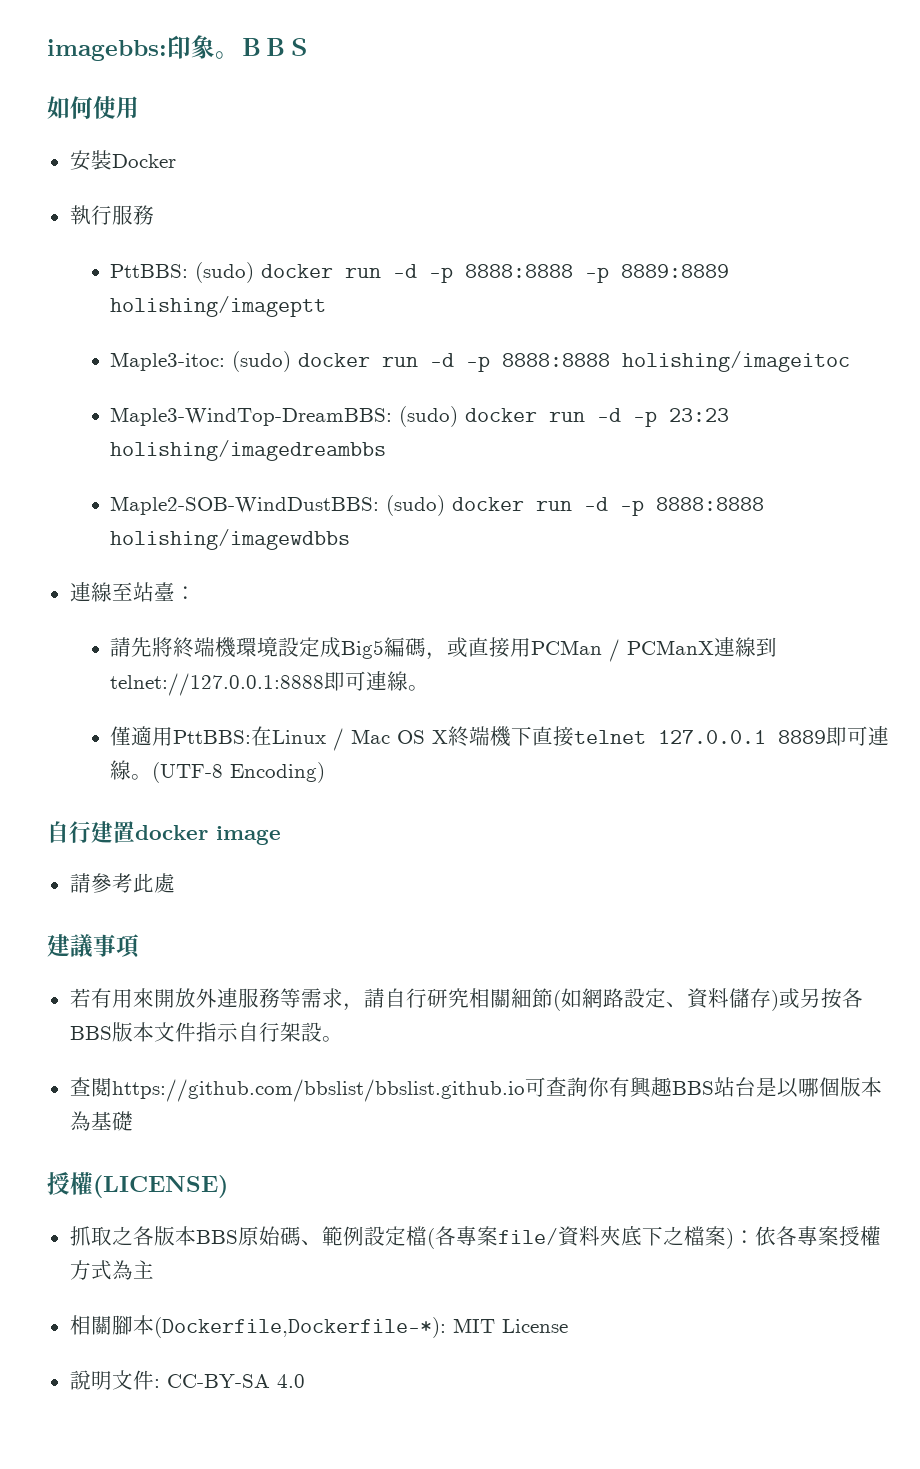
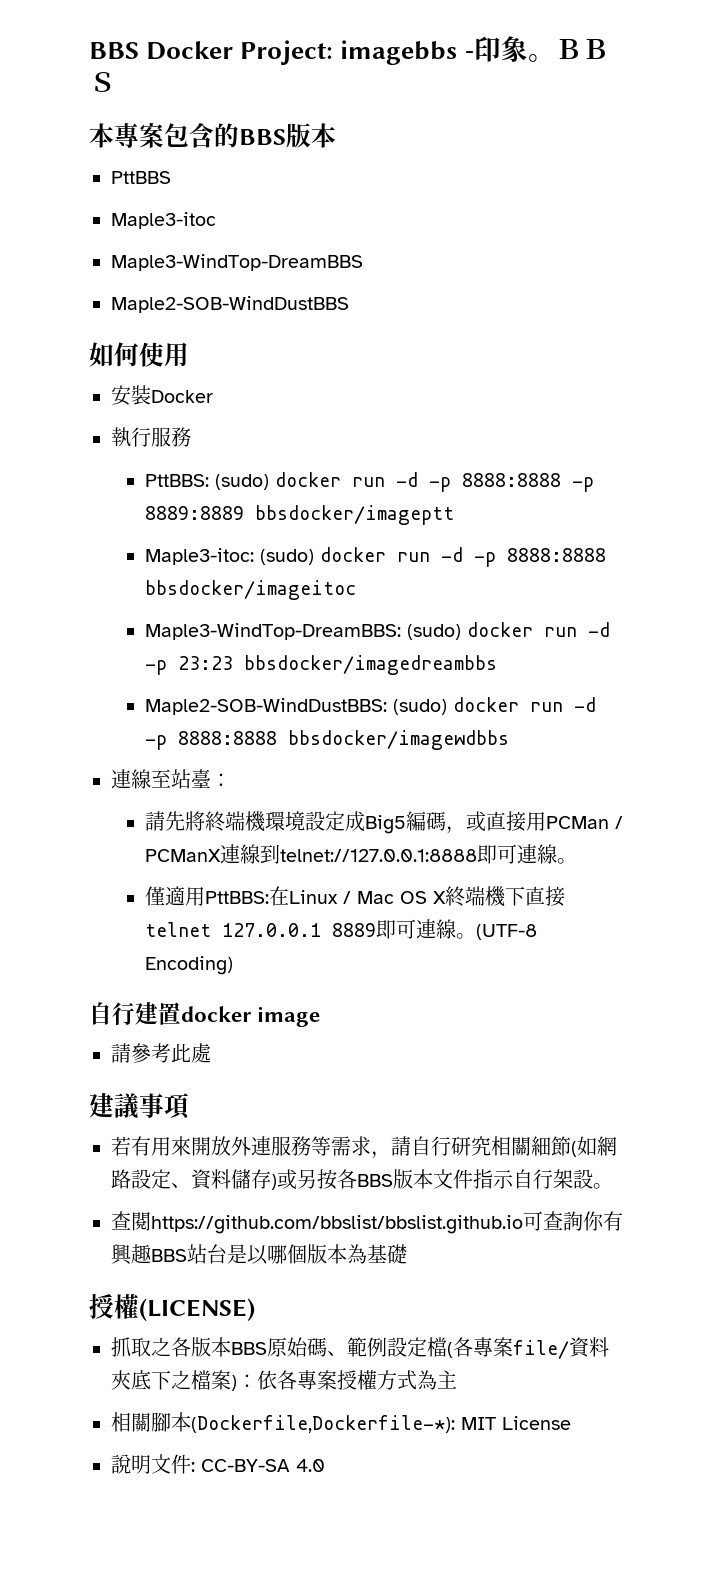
[47,35,311,61] imagebbs:印象。ＢＢＳ -> [89,36,609,65] [89,72,116,92] [89,123,336,148] [111,171,171,184] [111,212,216,229] [111,254,363,271] [111,296,349,313] BBS Docker Project: imagebbs -印象。ＢＢＳ // 本專案包含的BBS版本 // PttBBS // Maple3-itoc // Maple3-WindTop-DreamBBS // Maple2-SOB-WindDustBBS
[109,296,326,317] holishing/imageptt -> [254,505,454,525] bbsdocker/imageptt
[621,351,850,372] holishing/imageitoc -> [144,580,356,600] bbsdocker/imageitoc
[109,440,386,461] holishing/imagedreambbs -> [243,655,497,675] bbsdocker/imagedreambbs
[109,529,350,550] holishing/imagewdbbs -> [287,730,509,750] bbsdocker/imagewdbbs

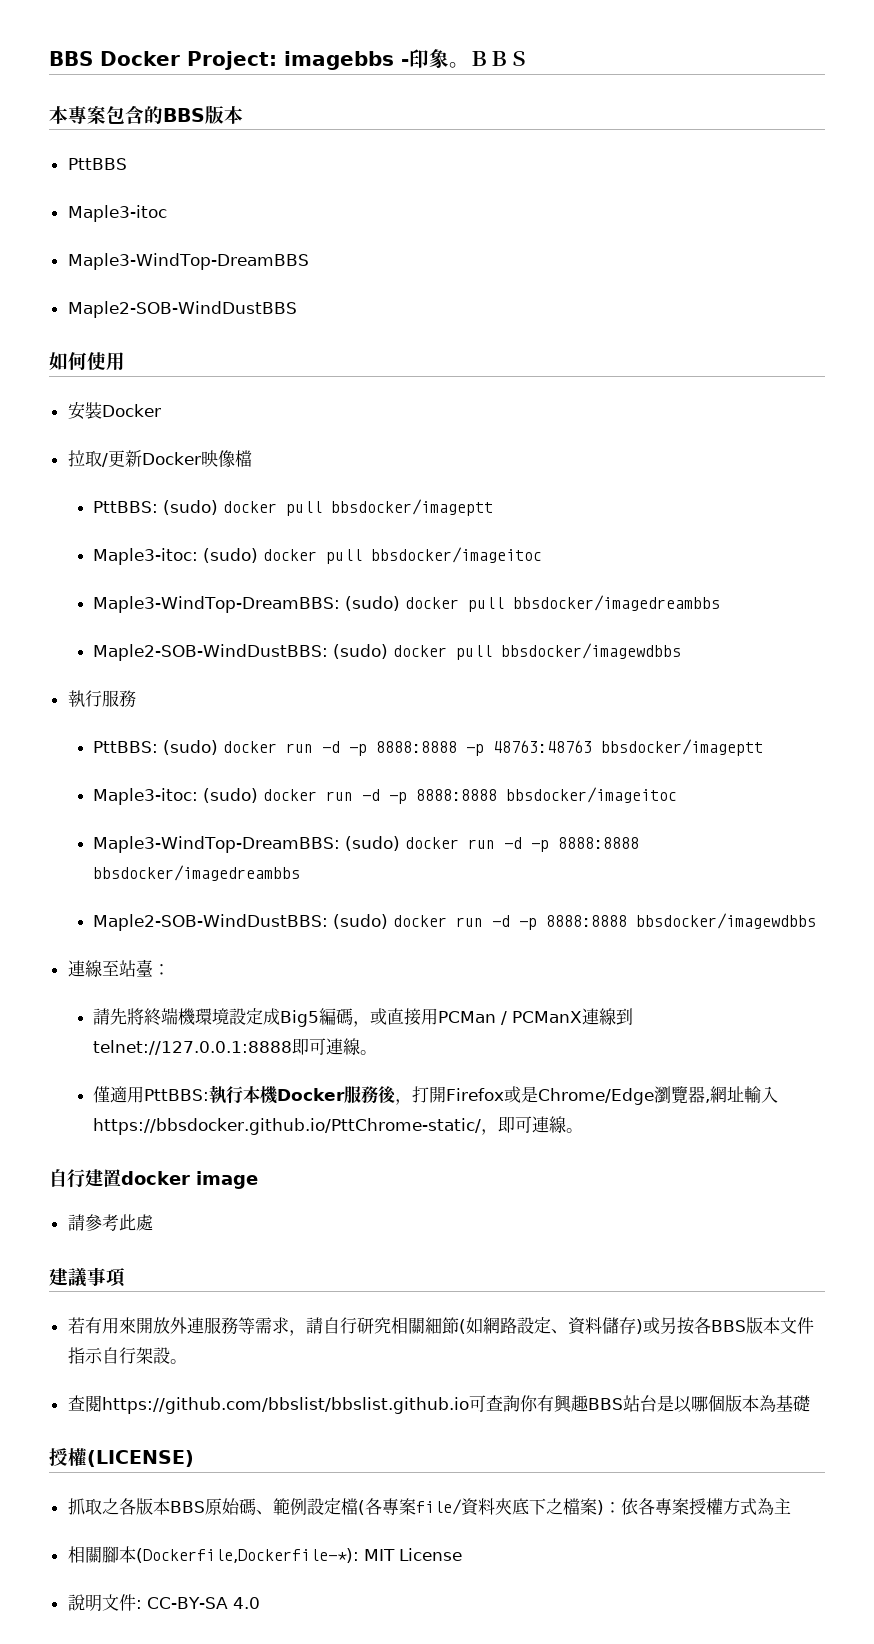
(213, 396) none -> [67,450,252,468] [93,499,494,516] [93,547,543,565] [93,595,721,613] [93,643,682,661] // 拉取/更新Docker映像檔 // PttBBS: (sudo) docker pull bbsdocker/imageptt // Maple3-itoc: (sudo) docker pull bbsdocker/imageitoc // Maple3-WindTop-DreamBBS: (sudo) docker pull bbsdocker/imagedreambbs // Maple2-SOB-WindDustBBS: (sudo) docker pull bbsdocker/imagewdbbs
[144,506,244,520] 8889:8889 -> [493,740,593,753] 48763:48763
[177,656,233,670] 23:23 -> [558,837,640,849] 8888:8888
[268,886,565,907] [144,919,537,940] [144,956,233,975] 在Linux / Mac OS X終端機下直接telnet 127.0.0.1 8889即可連線。(UTF-8 Encoding) -> [209,1085,779,1105] [93,1116,584,1135] 執行本機Docker服務後，打開Firefox或是Chrome/Edge瀏覽器,網址輸入https://bbsdocker.github.io/PttChrome-static/，即可連線。

